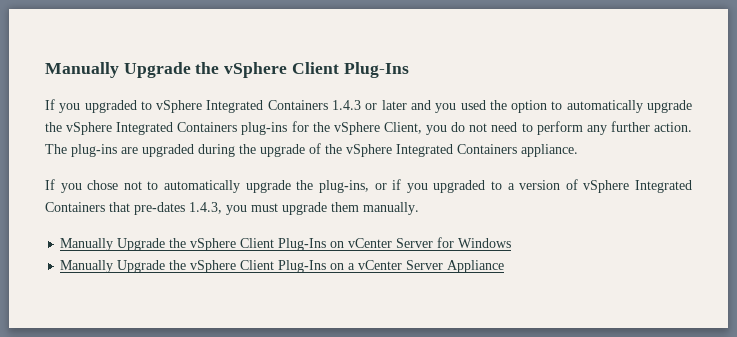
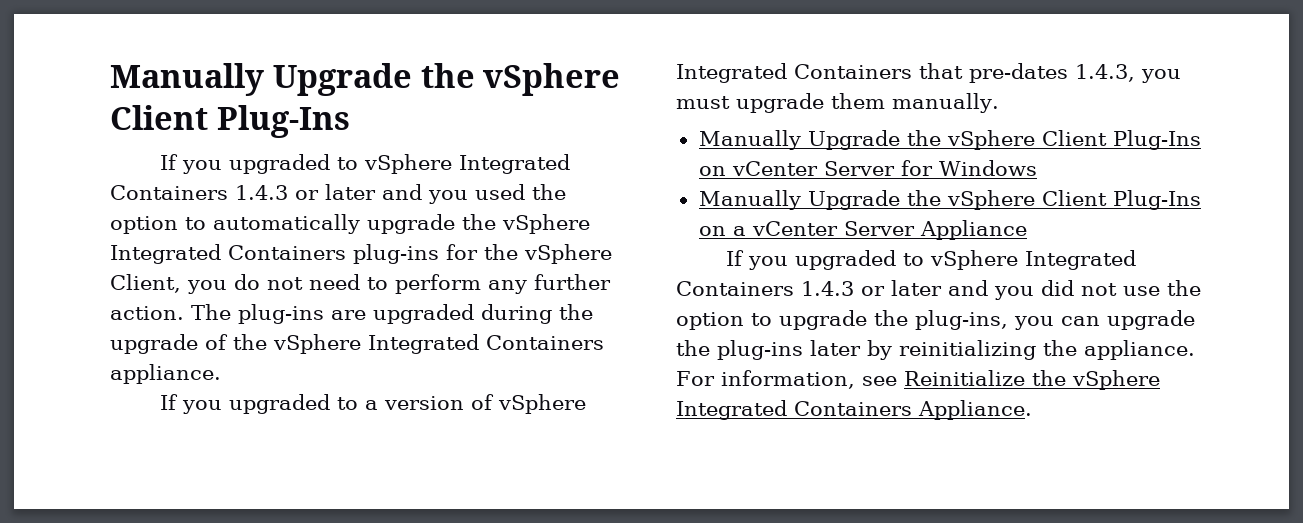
[87,179,428,193] chose not to automatically upgrade the plug-ins, or if you -> (223, 407) none
(505, 266) none -> [726,250,1137,270] [676,280,1201,300] [676,310,1195,330] [676,340,1195,360] [676,370,1160,390] [676,400,1032,420] // If you upgraded to vSphere Integrated Containers 1.4.3 or later and you did not use the option to upgrade the plug-ins, you can upgrade the plug-ins later by reinitializing the appliance. For information, see Reinitialize the vSphere Integrated Containers Appliance.

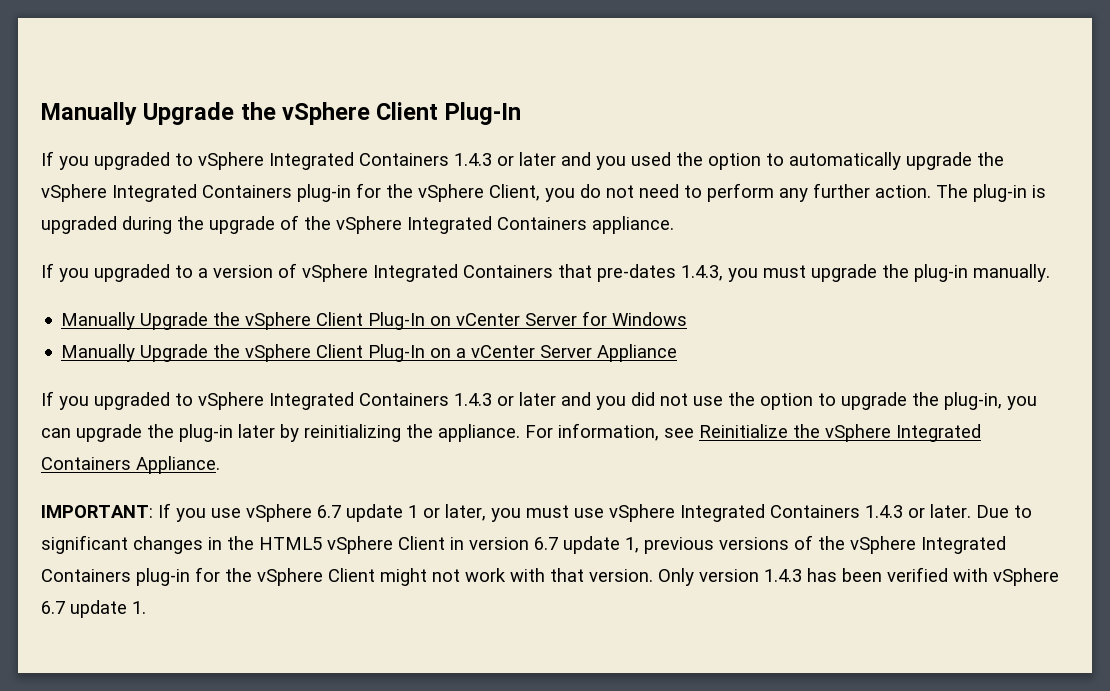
[110,63,621,96] [110,105,350,138] Manually Upgrade the vSphere Client Plug-Ins -> [41,102,521,125] Manually Upgrade the vSphere Client Plug-In
[353,244,439,264] plug-ins -> [297,184,351,202] plug-in
[238,304,366,324] plug-ins are -> [973,184,1046,202] plug-in is
[831,93,885,109] them -> [882,264,968,282] the plug-in
[1112,130,1201,150] Plug-Ins -> [368,312,426,330] Plug-In
[1112,190,1201,210] Plug-Ins -> [368,344,426,362] Plug-In
[915,310,1008,330] plug-ins, -> [944,392,1002,410] plug-in,
[717,340,803,360] plug-ins -> [179,424,233,442] plug-in
(1032, 410) none -> [41,503,1032,522] [41,535,1006,554] [41,567,1059,586] [41,600,146,618] // IMPORTANT: If you use vSphere 6.7 update 1 or later, you must use vSphere Integrated Containers 1.4.3 or later. Due to significant changes in the HTML5 vSphere Client in version 6.7 update 1, previous versions of the vSphere Integrated Containers plug-in for the vSphere Client might not work with that version. Only version 1.4.3 has been verified with vSphere 6.7 update 1.

